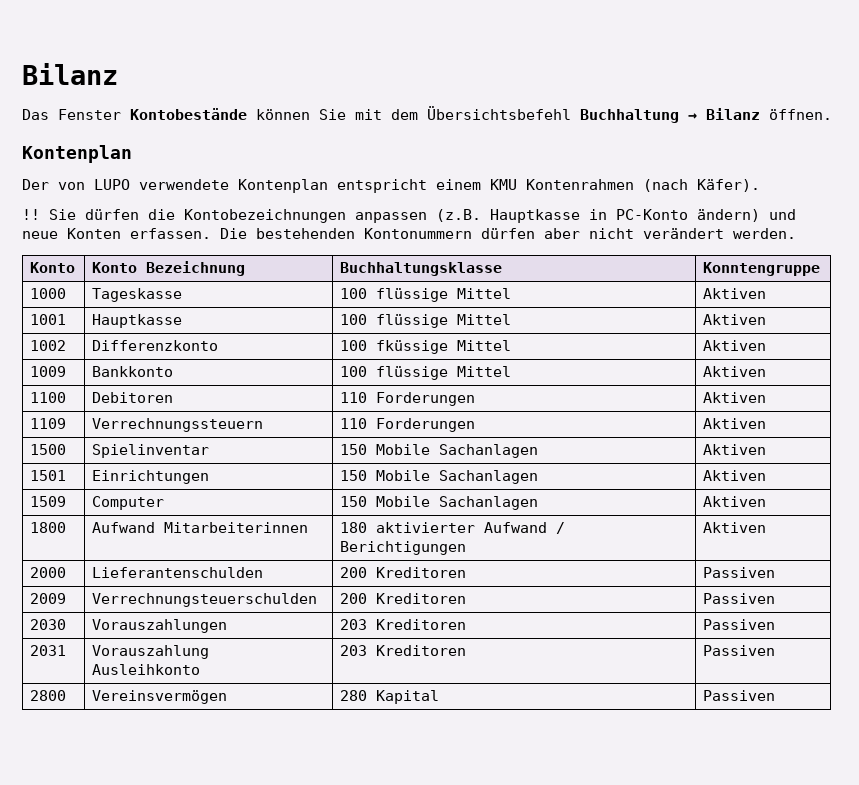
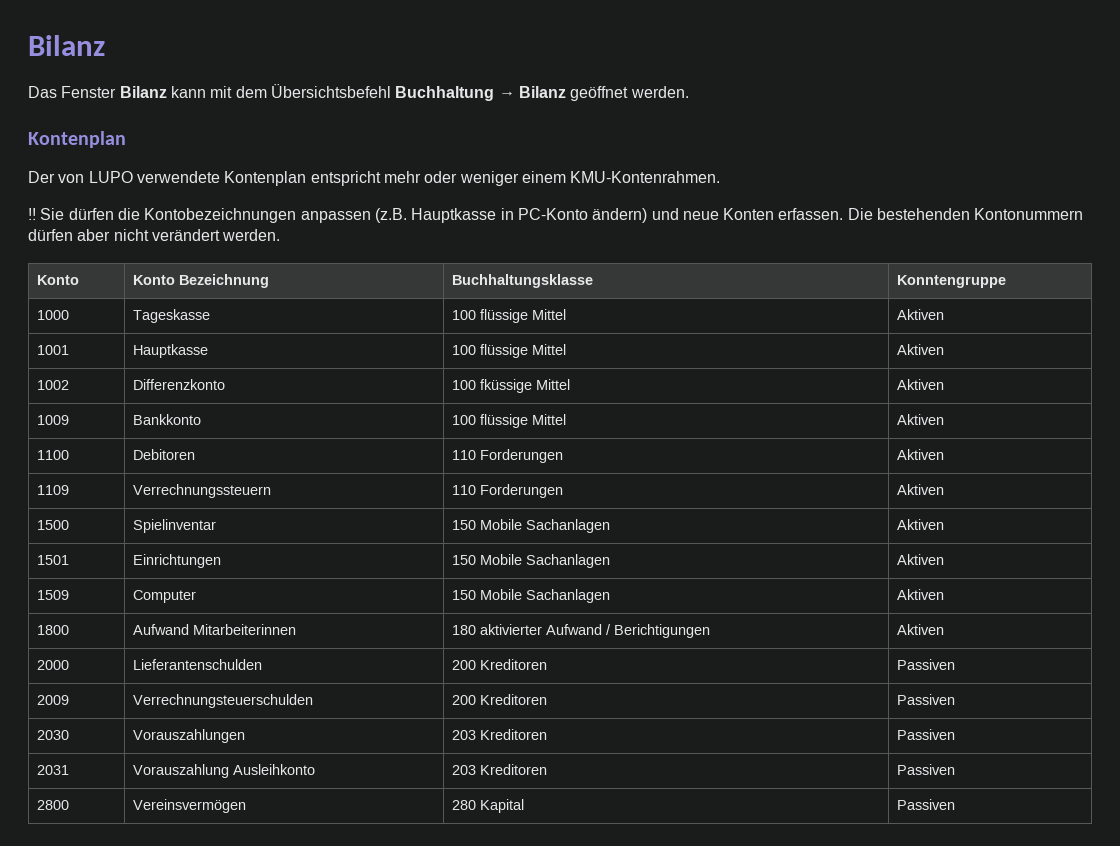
[130,108,346,120] Kontobestände können Sie -> [119,86,206,98] Bilanz kann
[769,109,832,120] öffnen. -> [570,86,689,101] geöffnet werden.
[436,179,760,192] einem KMU Kontenrahmen (nach Käfer). -> [383,171,721,186] mehr oder weniger einem KMU-Kontenrahmen.

